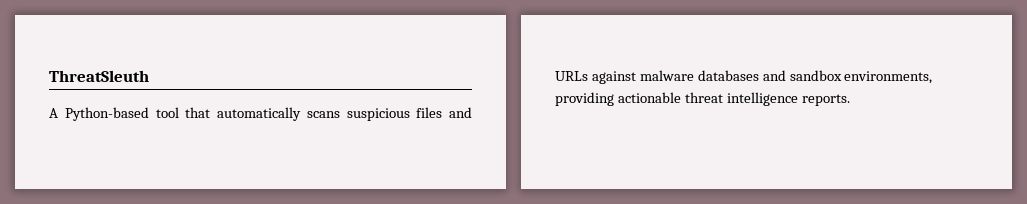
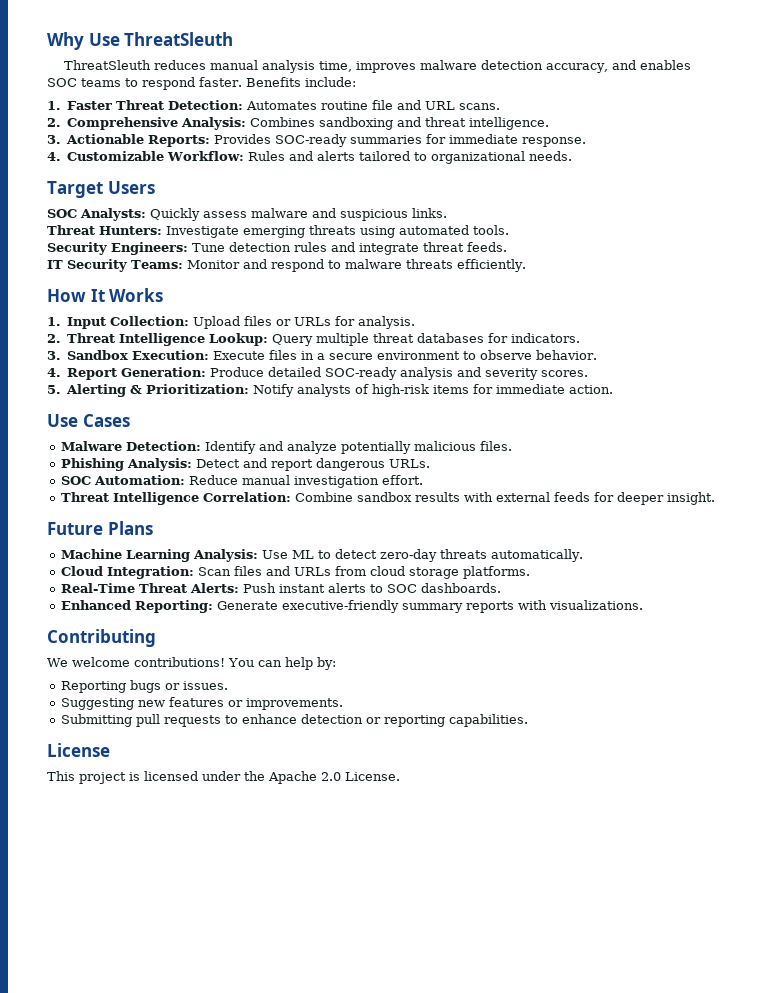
(49, 76) none -> [47,32,120,50] Why Use
[49,107,472,121] [555,70,933,84] [555,92,850,106] A Python-based tool that automatically scans suspicious files and URLs against malware databases and sandbox environments, providing actionable threat intelligence reports. -> [64,60,692,73] [47,77,356,90] [47,100,501,110] [47,117,550,130] [47,134,587,147] [47,151,573,164] [47,181,155,198] [47,208,447,221] [47,225,509,238] [47,242,507,255] [47,259,526,272] [47,288,164,302] [47,316,416,329] [47,333,581,346] [47,350,598,360] [47,367,589,380] [47,384,614,397] [47,414,130,427] [60,441,512,454] [60,458,430,471] [60,475,423,488] [60,492,715,505] [47,521,153,535] [60,549,583,562] [60,566,530,579] [60,583,501,593] [60,600,643,613] [47,629,156,647] [47,657,336,670] [60,680,228,693] [60,697,343,710] [60,714,528,727] [47,743,110,757] [47,771,400,784] ThreatSleuth reduces manual analysis time, improves malware detection accuracy, and enables SOC teams to respond faster. Benefits include: // 1. Faster Threat Detection: Automates routine file and URL scans. // 2. Comprehensive Analysis: Combines sandboxing and threat intelligence. // 3. Actionable Reports: Provides SOC-ready summaries for immediate response. // 4. Customizable Workflow: Rules and alerts tailored to organizational needs. // Target Users // SOC Analysts: Quickly assess malware and suspicious links. // Threat Hunters: Investigate emerging threats using automated tools. // Security Engineers: Tune detection rules and integrate threat feeds. // IT Security Teams: Monitor and respond to malware threats efficiently. // How It Works // 1. Input Collection: Upload files or URLs for analysis. // 2. Threat Intelligence Lookup: Query multiple threat databases for indicators. // 3. Sandbox Execution: Execute files in a secure environment to observe behavior. // 4. Report Generation: Produce detailed SOC-ready analysis and severity scores. // 5. Alerting & Prioritization: Notify analysts of high-risk items for immediate action. // Use Cases // Malware Detection: Identify and analyze potentially malicious files. // Phishing Analysis: Detect and report dangerous URLs. // SOC Automation: Reduce manual investigation effort. // Threat Intelligence Correlation: Combine sandbox results with external feeds for deeper insight. // Future Plans // Machine Learning Analysis: Use ML to detect zero-day threats automatically. // Cloud Integration: Scan files and URLs from cloud storage platforms. // Real-Time Threat Alerts: Push instant alerts to SOC dashboards. // Enhanced Reporting: Generate executive-friendly summary reports with visualizations. // Contributing // We welcome contributions! You can help by: // Reporting bugs or issues. // Suggesting new features or improvements. // Submitting pull requests to enhance detection or reporting capabilities. // License // This project is licensed under the Apache 2.0 License.

